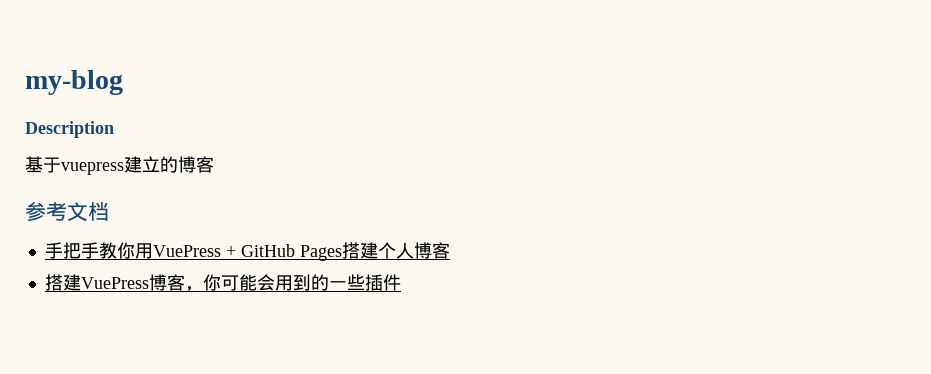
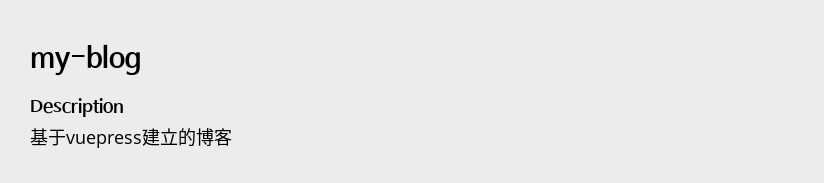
[25,201,109,222] [44,242,450,261] [44,274,401,292] // 参考文档 // 手把手教你用VuePress + GitHub Pages搭建个人博客 // 搭建VuePress博客，你可能会用到的一些插件 -> (232, 137) none

